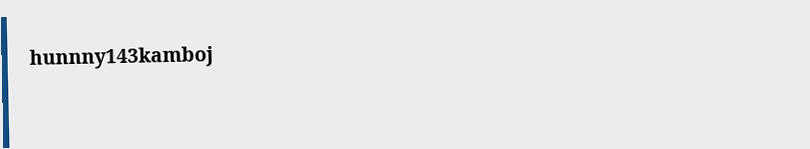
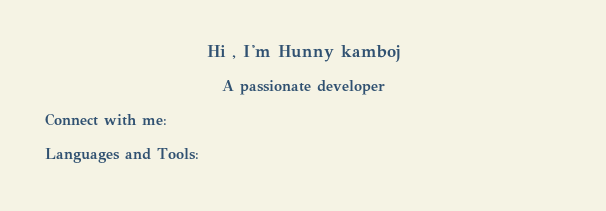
[29,46,214,70] hunnny143kamboj -> [206,45,400,62] [221,80,385,95] [45,113,167,126] [45,148,199,163] Hi , I'm Hunny kamboj // A passionate developer // Connect with me: // Languages and Tools:

